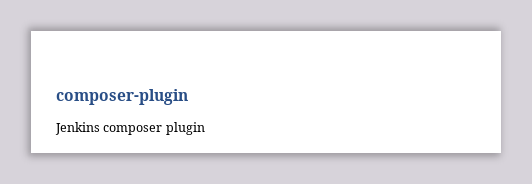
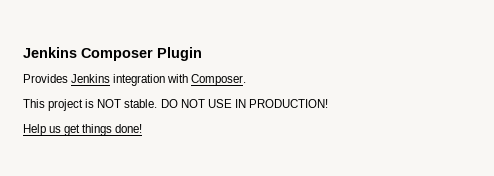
[56,89,188,105] [55,122,205,135] composer-plugin // Jenkins composer plugin -> [23,47,202,61] [23,74,247,86] [23,99,328,111] [23,124,143,136] Jenkins Composer Plugin // Provides Jenkins integration with Composer. // This project is NOT stable. DO NOT USE IN PRODUCTION! // Help us get things done!

